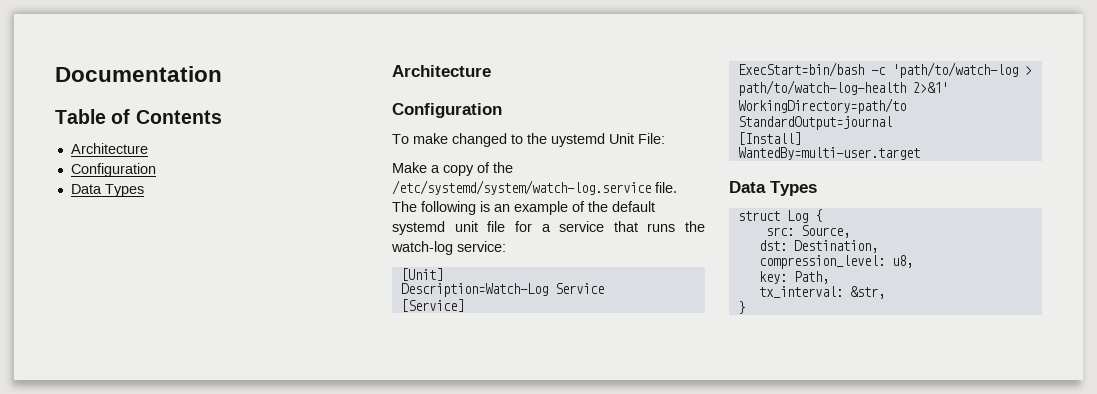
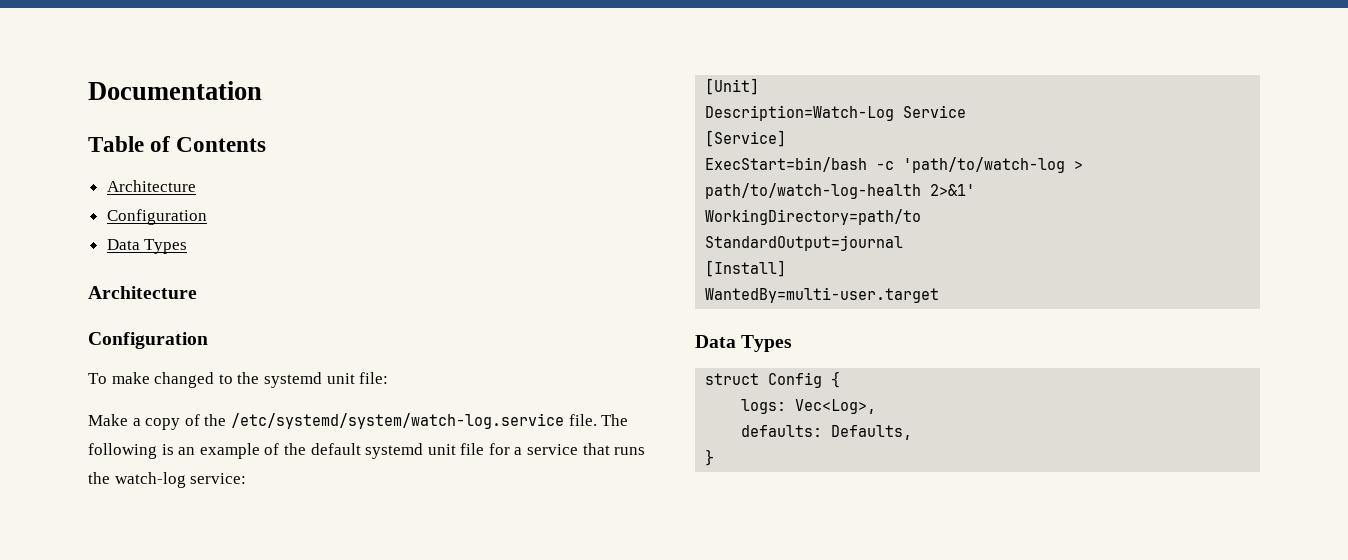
[551,133,665,147] uystemd Unit File: -> [263,372,389,388] systemd unit file:
[786,210,808,223] Log -> [768,372,823,388] Config
[765,225,850,238] [758,240,878,253] [758,255,913,269] [758,271,829,284] [758,286,885,299] src: Source, // dst: Destination, // compression_level: u8, // key: Path, // tx_interval: &str, -> [741,399,877,414] [741,425,913,440] logs: Vec<Log>, // defaults: Defaults,

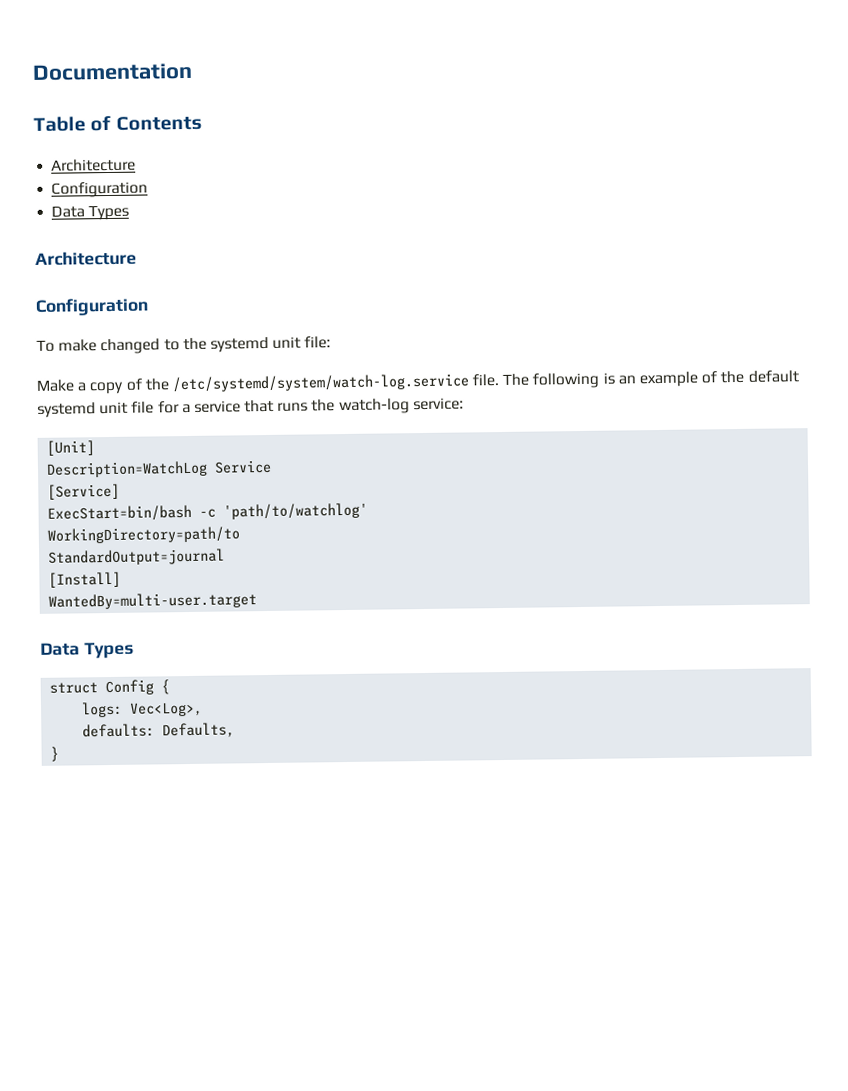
[705,105,895,121] Description=Watch-Log -> [46,460,209,478] Description=WatchLog
[903,157,1084,173] [705,183,976,199] 'path/to/watch-log > path/to/watch-log-health 2>&1' -> [223,502,369,520] 'path/to/watchlog'

